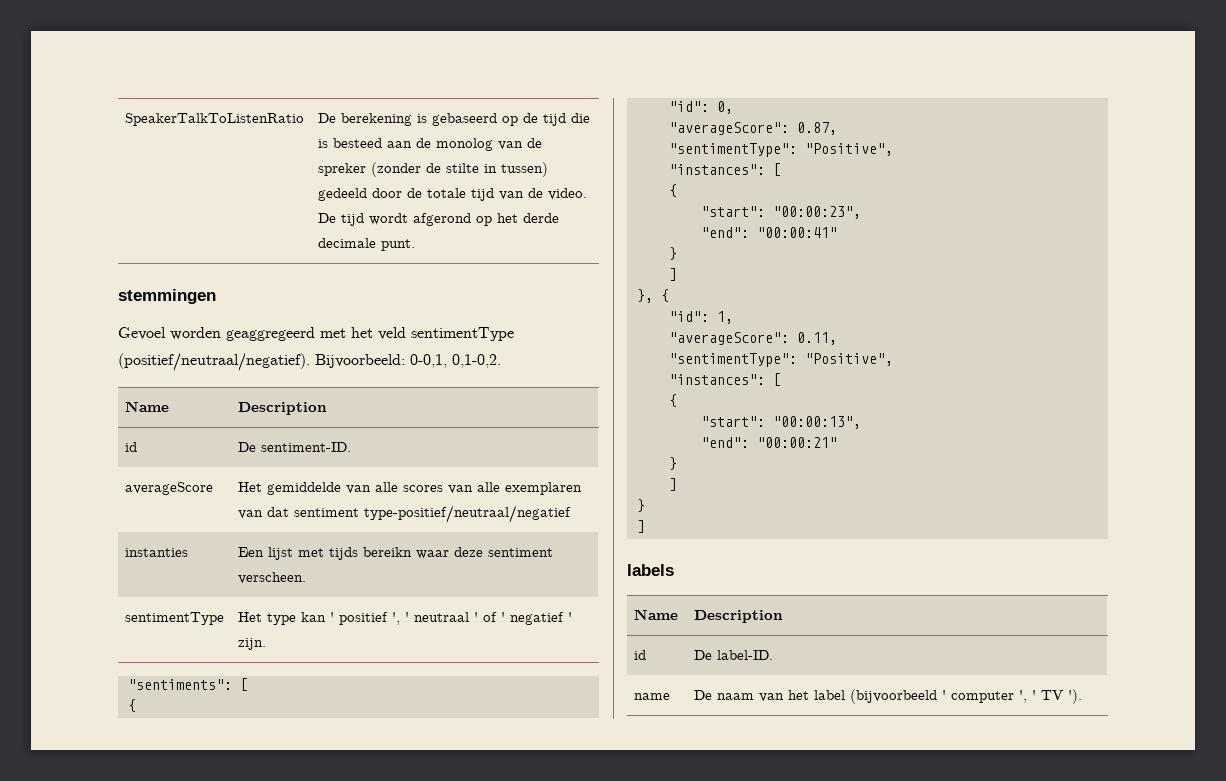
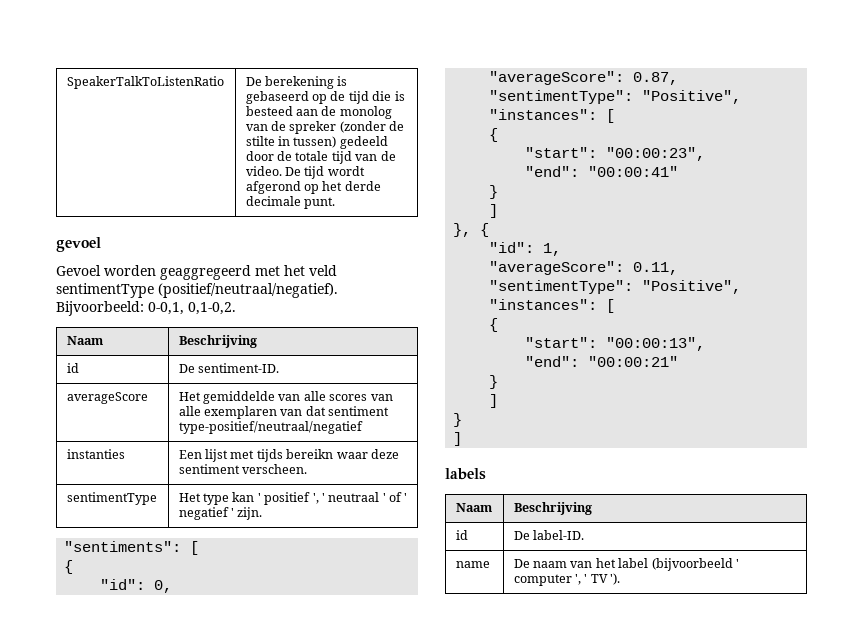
[118,289,216,304] stemmingen -> [56,237,101,252] gevoel
[124,401,169,412] [237,402,327,415] Name | Description -> [66,336,103,345] [178,335,257,348] Naam | Beschrijving
[633,609,678,620] [693,610,783,623] Name | Description -> [455,503,492,512] [513,502,592,515] Naam | Beschrijving

